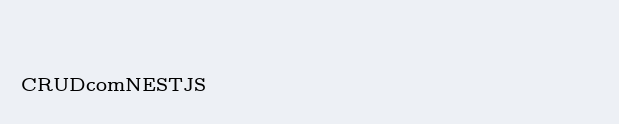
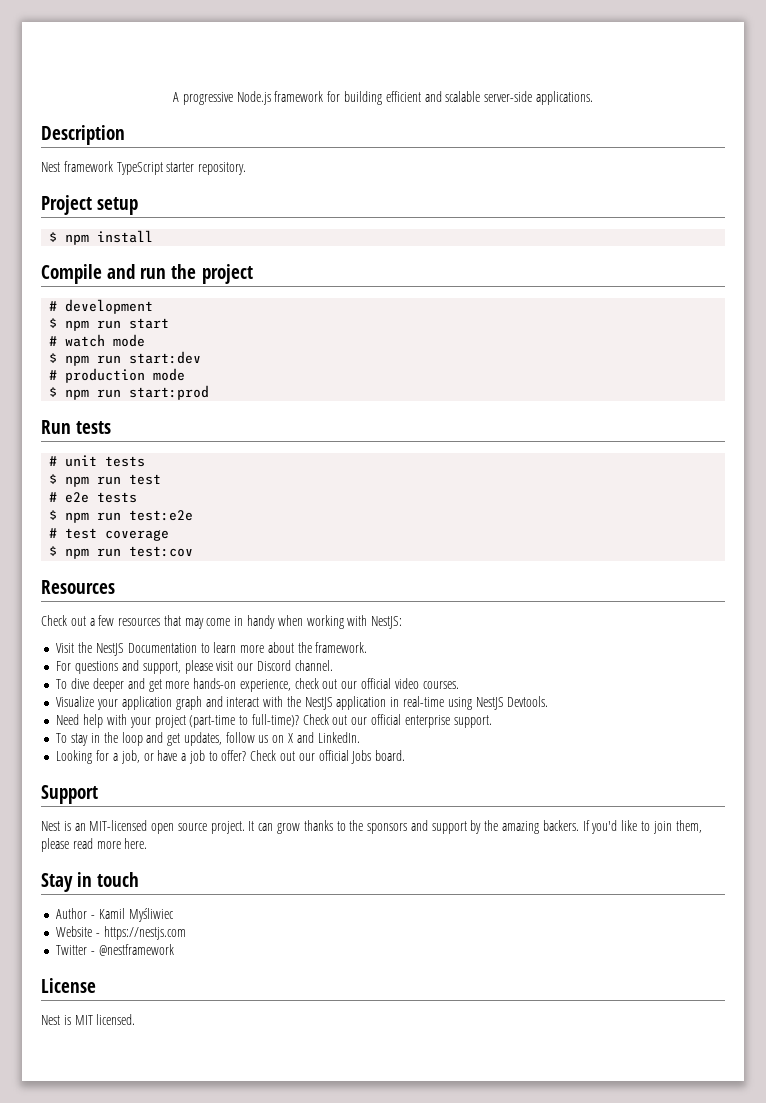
[21,78,206,91] CRUDcomNESTJS -> [173,91,593,105] [41,125,125,145] [41,161,247,175] [41,195,139,215] [49,230,154,245] [41,264,253,284] [49,299,154,314] [49,318,170,331] [49,334,146,347] [49,351,202,366] [49,368,186,383] [49,385,210,400] [41,420,112,434] [49,455,146,467] [49,474,162,487] [49,492,138,503] [49,510,194,523] [49,528,170,541] [49,546,194,559] [41,580,115,594] [41,615,403,629] [56,642,368,656] [56,660,333,674] [56,678,459,692] [56,696,549,710] [56,714,492,728] [56,732,360,746] [56,750,406,764] [41,785,98,804] [41,820,702,834] [41,838,148,852] [41,872,140,892] [56,908,174,922] [56,926,186,940] [56,944,174,956] [41,978,96,993] [41,1014,136,1025] A progressive Node.js framework for building efficient and scalable server-side applications. // Description // Nest framework TypeScript starter repository. // Project setup // $ npm install // Compile and run the project // # development // $ npm run start // # watch mode // $ npm run start:dev // # production mode // $ npm run start:prod // Run tests // # unit tests // $ npm run test // # e2e tests // $ npm run test:e2e // # test coverage // $ npm run test:cov // Resources // Check out a few resources that may come in handy when working with NestJS: // Visit the NestJS Documentation to learn more about the framework. // For questions and support, please visit our Discord channel. // To dive deeper and get more hands-on experience, check out our official video courses. // Visualize your application graph and interact with the NestJS application in real-time using NestJS Devtools. // Need help with your project (part-time to full-time)? Check out our official enterprise support. // To stay in the loop and get updates, follow us on X and LinkedIn. // Looking for a job, or have a job to offer? Check out our official Jobs board. // Support // Nest is an MIT-licensed open source project. It can grow thanks to the sponsors and support by the amazing backers. If you'd like to join them, please read more here. // Stay in touch // Author - Kamil Myśliwiec // Website - https://nestjs.com // Twitter - @nestframework // License // Nest is MIT licensed.

